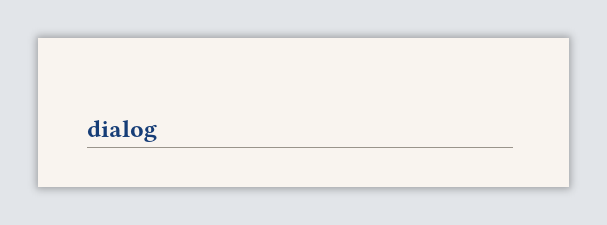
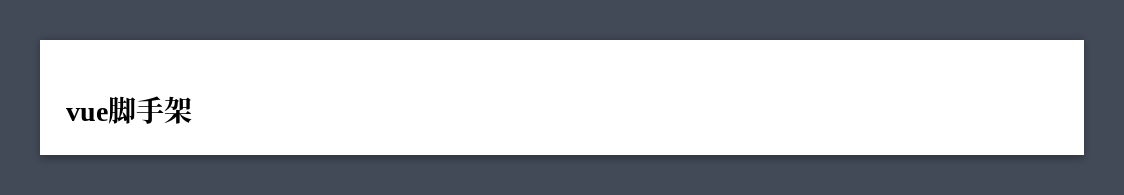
[87,120,157,142] dialog -> [66,96,192,124] vue脚手架

